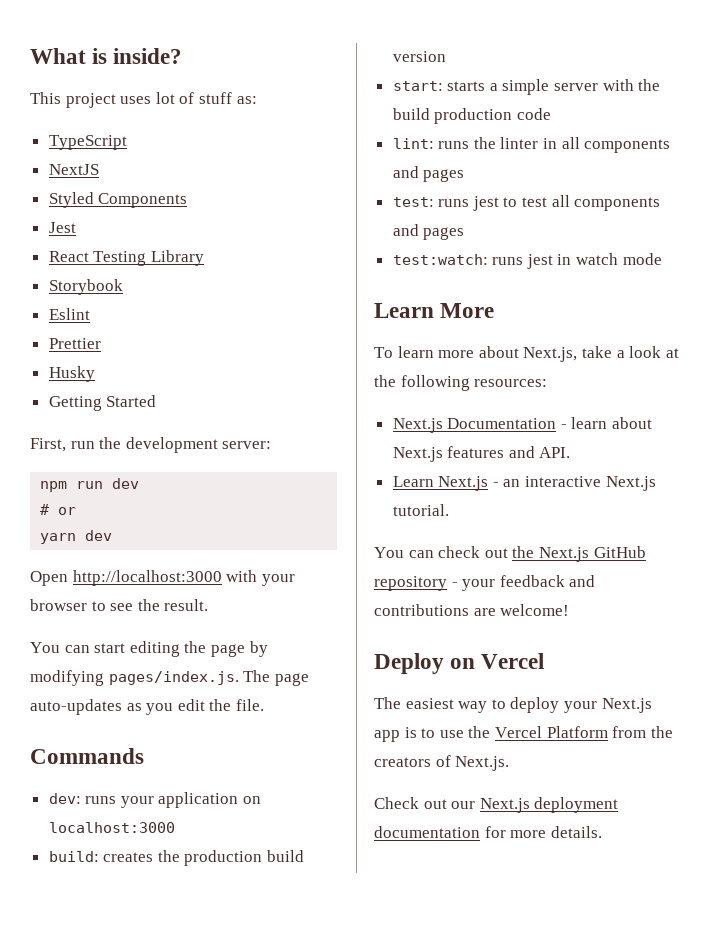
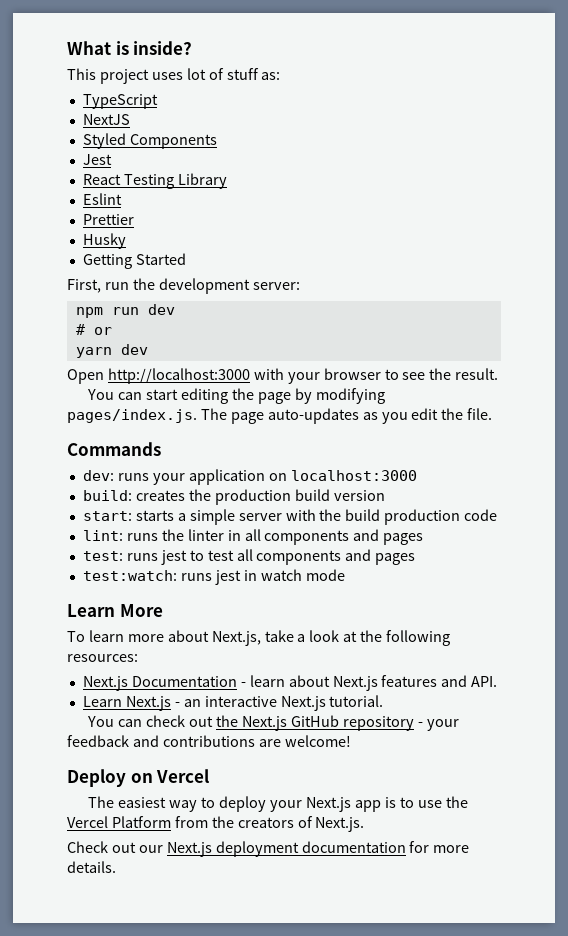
[48,279,123,295] // Storybook -> (227, 181) none

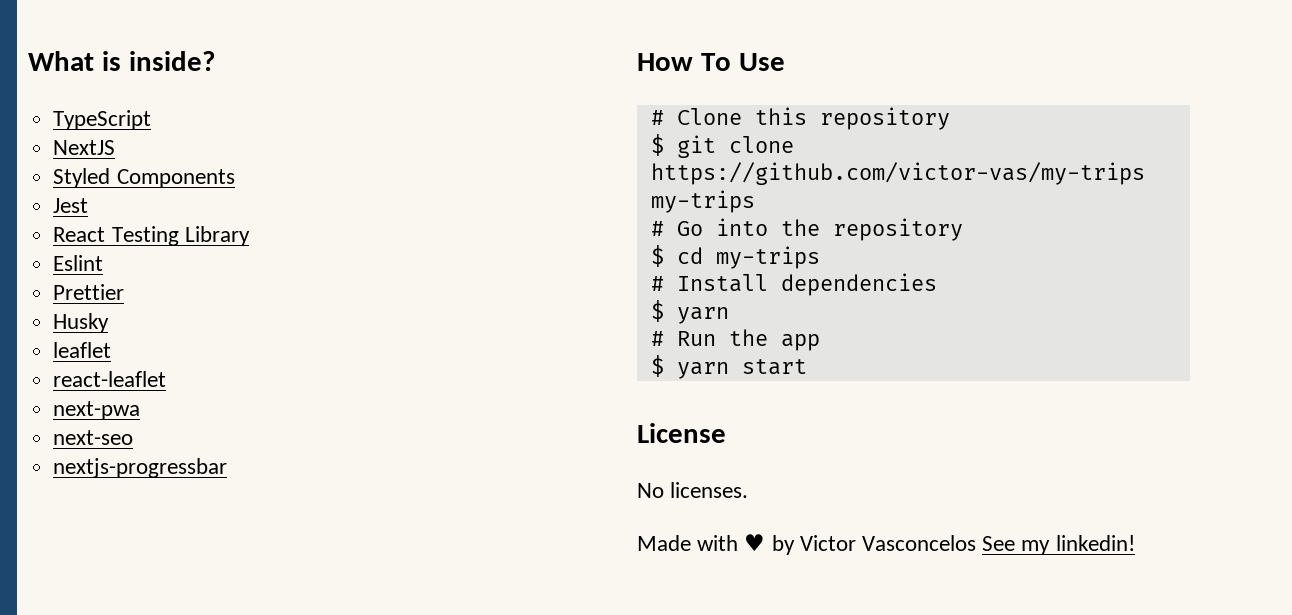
[67,68,281,84] // This project uses lot of stuff as: -> (215, 61) none
[82,253,186,269] [67,278,300,294] [75,304,175,318] [75,324,112,335] [75,344,148,358] [67,368,499,384] [87,388,385,404] [67,408,493,424] [67,442,161,456] [82,469,417,485] [82,489,385,505] [82,509,498,525] [82,529,424,545] [82,549,416,565] [82,569,345,585] [67,604,163,617] [67,630,451,646] [67,654,138,662] [82,675,498,691] [82,695,384,711] [87,715,459,731] [67,735,351,747] [67,769,210,787] [88,796,468,812] [67,816,365,832] [67,841,470,857] [67,861,116,873] Getting Started // First, run the development server: // npm run dev // # or // yarn dev // Open http://localhost:3000 with your browser to see the result. // You can start editing the page by modifying pages/index.js. The page auto-updates as you edit the file. // Commands // dev: runs your application on localhost:3000 // build: creates the production build version // start: starts a simple server with the build production code // lint: runs the linter in all components and pages // test: runs jest to test all components and pages // test:watch: runs jest in watch mode // Learn More // To learn more about Next.js, take a look at the following resources: // Next.js Documentation - learn about Next.js features and API. // Learn Next.js - an interactive Next.js tutorial. // You can check out the Next.js GitHub repository - your feedback and contributions are welcome! // Deploy on Vercel // The easiest way to deploy your Next.js app is to use the Vercel Platform from the creators of Next.js. // Check out our Next.js deployment documentation for more details. -> [53,342,112,358] [53,371,167,387] [53,401,141,420] [53,430,134,445] [53,458,228,478] [637,53,785,71] [650,107,950,130] [650,134,794,158] [650,162,1145,185] [650,190,755,213] [650,218,963,241] [650,245,820,269] [650,273,937,296] [650,300,729,324] [650,329,820,351] [650,355,807,379] [637,423,726,443] [637,482,749,498] [637,534,1135,555] leaflet // react-leaflet // next-pwa // next-seo // nextjs-progressbar // How To Use // # Clone this repository // $ git clone https://github.com/victor-vas/my-trips my-trips // # Go into the repository // $ cd my-trips // # Install dependencies // $ yarn // # Run the app // $ yarn start // License // No licenses. // Made with ♥ by Victor Vasconcelos See my linkedin!

